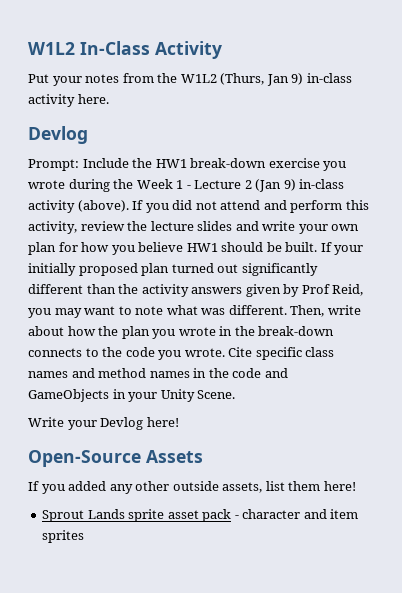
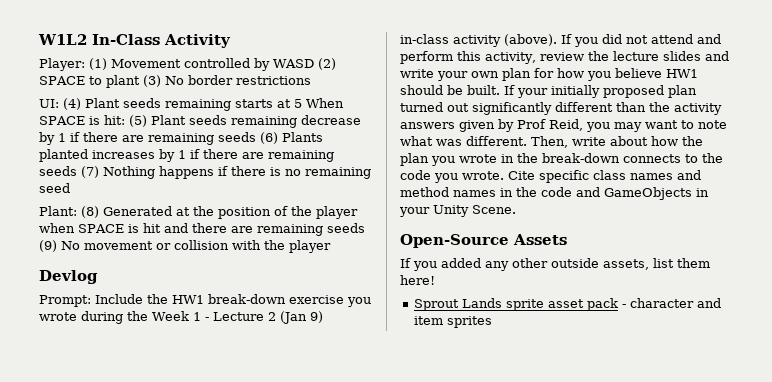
[28,73,352,86] [28,94,109,107] Put your notes from the W1L2 (Thurs, Jan 9) in-class activity here. -> [39,58,336,71] [39,75,311,88] [39,98,344,111] [39,115,361,128] [39,132,323,145] [39,149,334,162] [39,166,371,179] [39,183,70,193] [39,206,358,219] [39,223,365,236] [39,240,331,253] Player: (1) Movement controlled by WASD (2) SPACE to plant (3) No border restrictions // UI: (4) Plant seeds remaining starts at 5 When SPACE is hit: (5) Plant seeds remaining decrease by 1 if there are remaining seeds (6) Plants planted increases by 1 if there are remaining seeds (7) Nothing happens if there is no remaining seed // Plant: (8) Generated at the position of the player when SPACE is hit and there are remaining seeds (9) No movement or collision with the player
[28,417,179,430] // Write your Devlog here! -> (516, 209) none

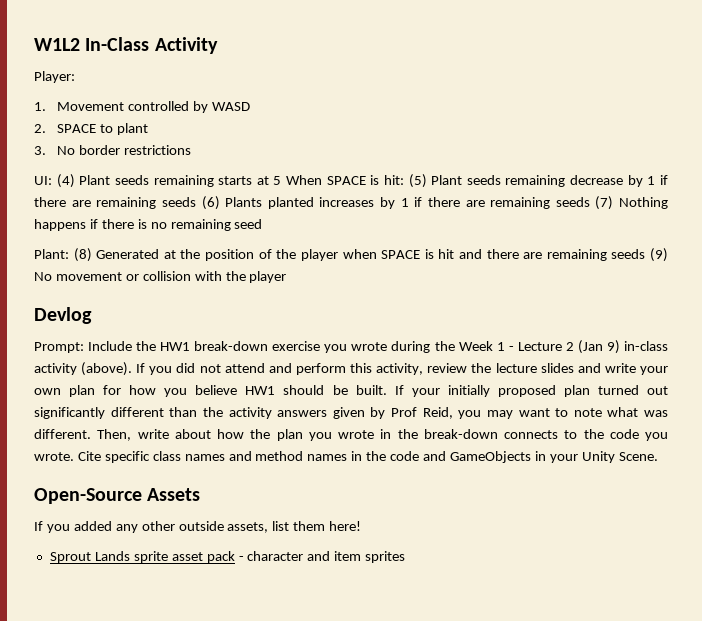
[89,58,107,70] (1) -> [34,102,46,111] // 1.
[318,58,336,70] (2) -> [34,124,46,133] // 2.
[142,75,161,87] (3) -> [34,146,46,155] // 3.

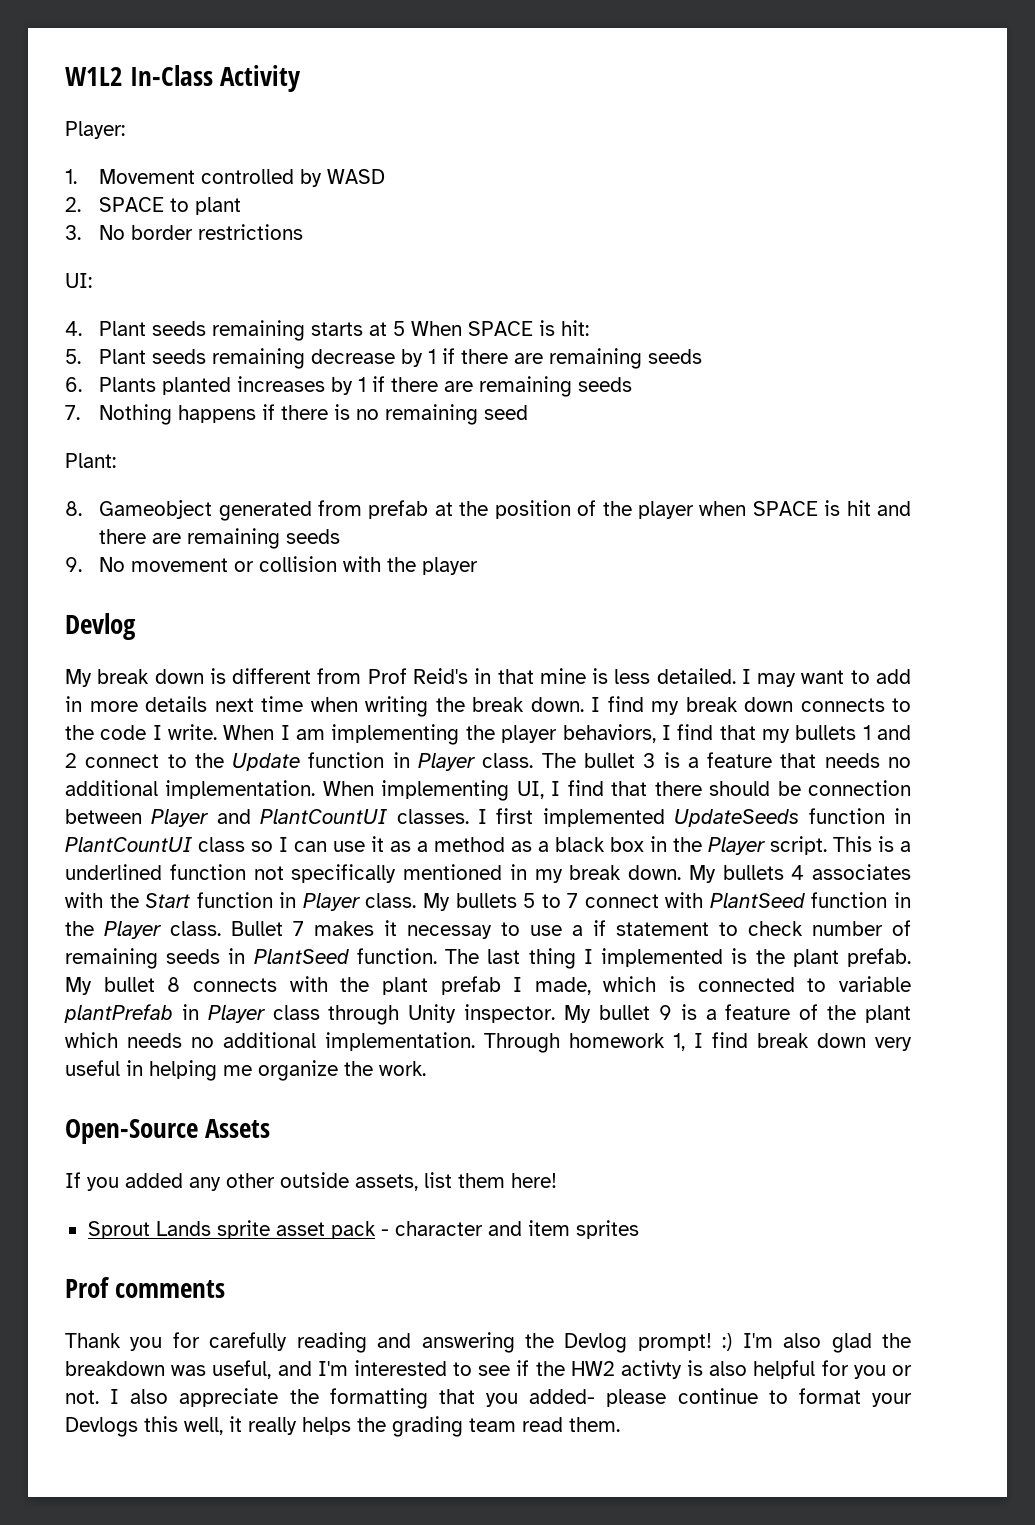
[56,174,75,188] (4) -> [65,321,82,336] // 4.
[408,174,427,188] (5) -> [65,349,81,364] // 5.
[201,196,220,210] (6) -> [65,377,82,392] // 6.
[595,196,614,210] (7) -> [65,405,80,420] // 7.
[73,248,160,262] (8) Generated -> [65,500,429,521] // 8. Gameobject generated from prefab
[649,248,668,262] (9) -> [65,557,82,572] // 9.
[34,340,668,354] [34,362,669,376] [34,385,668,397] [34,407,668,419] [34,429,668,441] [34,451,658,463] Prompt: Include the HW1 break-down exercise you wrote during the Week 1 - Lecture 2 (Jan 9) in-class activity (above). If you did not attend and perform this activity, review the lecture slides and write your own plan for how you believe HW1 should be built. If your initially proposed plan turned out significantly different than the activity answers given by Prof Reid, you may want to note what was different. Then, write about how the plan you wrote in the break-down connects to the code you wrote. Cite specific class names and method names in the code and GameObjects in your Unity Scene. -> [65,668,912,687] [65,696,911,717] [65,724,912,745] [65,752,911,771] [65,780,912,801] [65,808,911,827] [65,836,911,855] [65,864,911,883] [65,892,911,911] [65,920,911,939] [65,948,912,969] [65,976,911,995] [64,1004,912,1025] [65,1032,912,1053] [65,1060,426,1081] My break down is different from Prof Reid's in that mine is less detailed. I may want to add in more details next time when writing the break down. I find my break down connects to the code I write. When I am implementing the player behaviors, I find that my bullets 1 and 2 connect to the Update function in Player class. The bullet 3 is a feature that needs no additional implementation. When implementing UI, I find that there should be connection between Player and PlantCountUI classes. I first implemented UpdateSeeds function in PlantCountUI class so I can use it as a method as a black box in the Player script. This is a underlined function not specifically mentioned in my break down. My bullets 4 associates with the Start function in Player class. My bullets 5 to 7 connect with PlantSeed function in the Player class. Bullet 7 makes it necessay to use a if statement to check number of remaining seeds in PlantSeed function. The last thing I implemented is the plant prefab. My bullet 8 connects with the plant prefab I made, which is connected to variable plantPrefab in Player class through Unity inspector. My bullet 9 is a feature of the plant which needs no additional implementation. Through homework 1, I find break down very useful in helping me organize the work.
(406, 557) none -> [65,1277,226,1298] [65,1332,912,1353] [65,1360,912,1379] [65,1388,913,1409] [65,1416,620,1437] // Prof comments // Thank you for carefully reading and answering the Devlog prompt! :) I'm also glad the breakdown was useful, and I'm interested to see if the HW2 activty is also helpful for you or not. I also appreciate the formatting that you added- please continue to format your Devlogs this well, it really helps the grading team read them.

